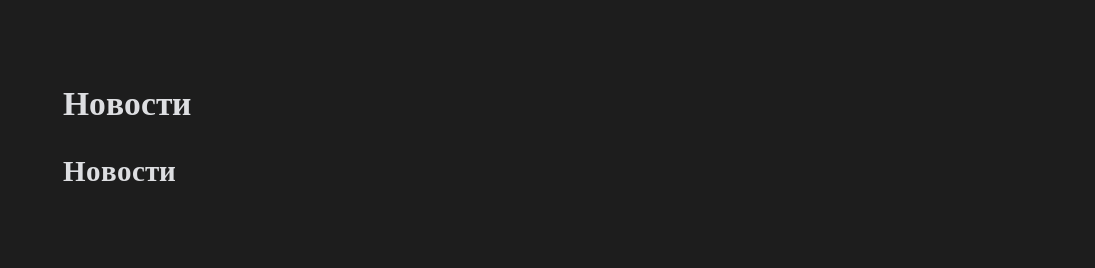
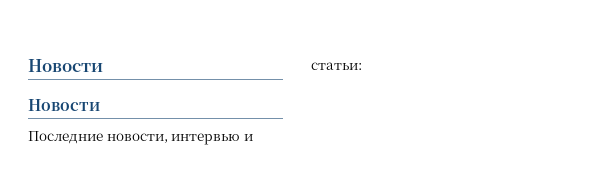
(176, 171) none -> [28,131,253,145] [311,62,362,70] // Последние новости, интервью и статьи:

